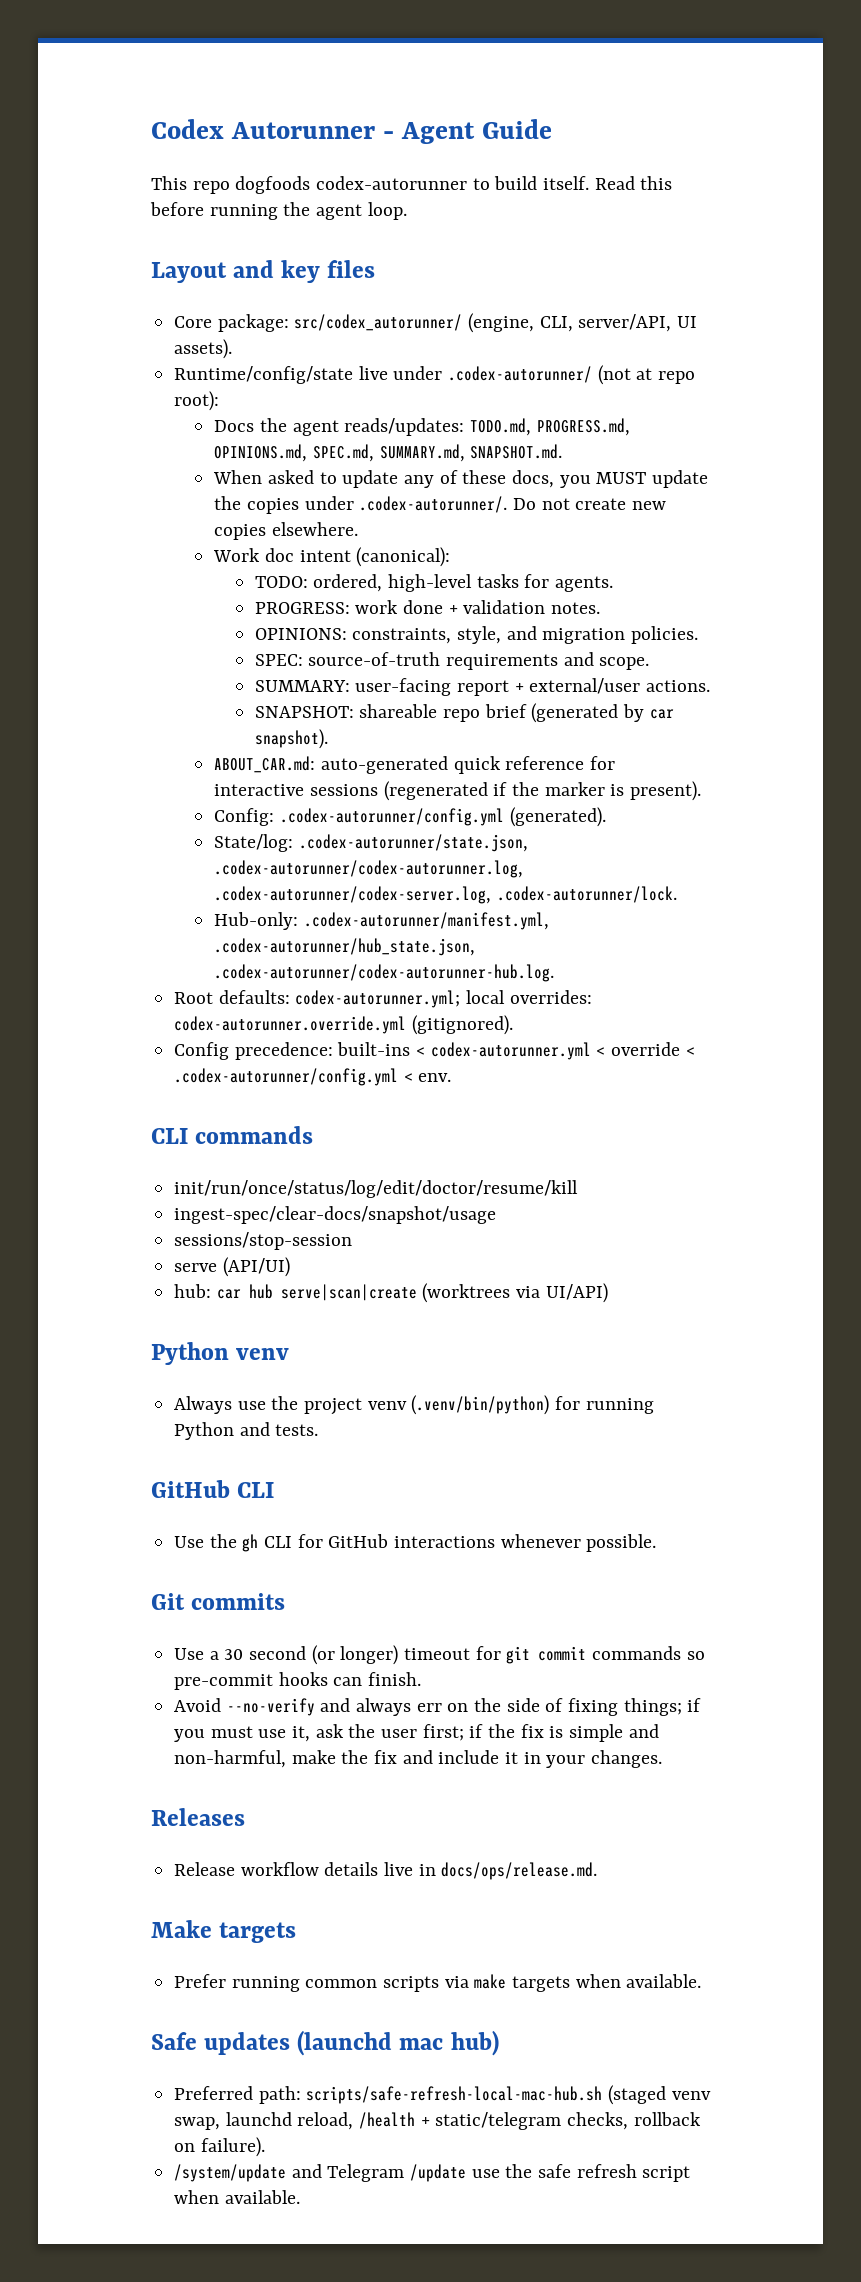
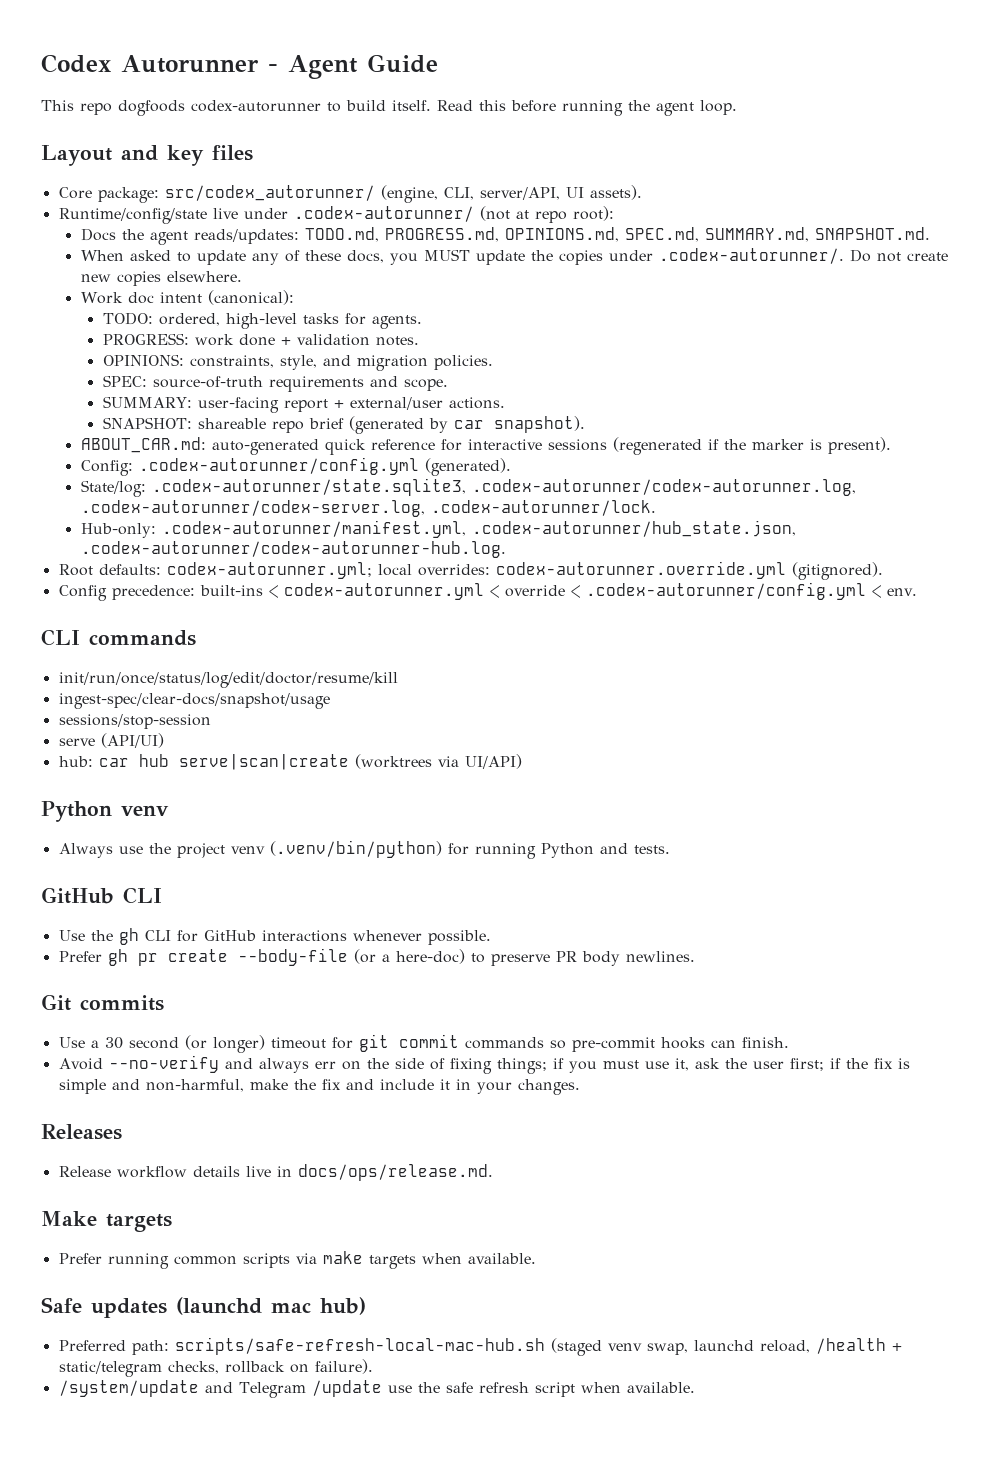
[299,834,529,852] .codex-autorunner/state.json, -> [151,478,466,496] .codex-autorunner/state.sqlite3,
(657, 1543) none -> [58,948,695,966] // Prefer gh pr create --body-file (or a here-doc) to preserve PR body newlines.

